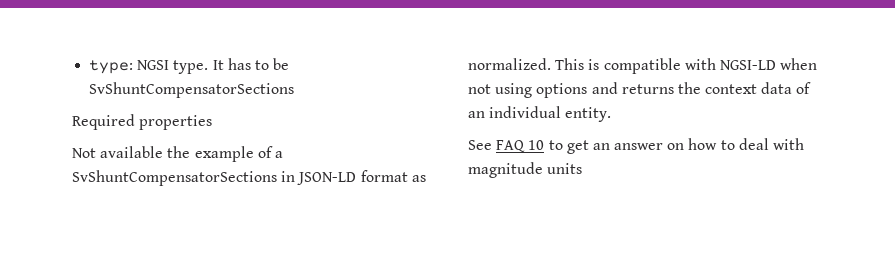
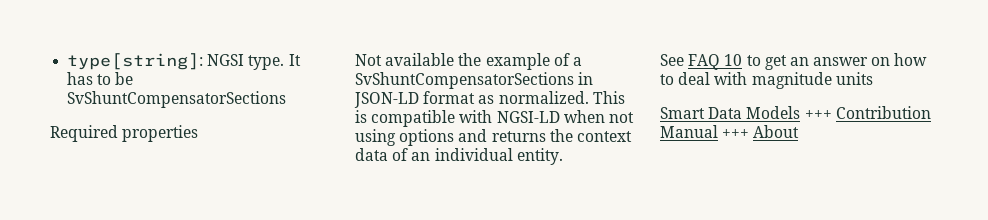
[89,60,134,74] type: -> [67,53,204,70] type[string]:
(583, 168) none -> [660,106,931,119] [660,125,800,138] // Smart Data Models +++ Contribution Manual +++ About

